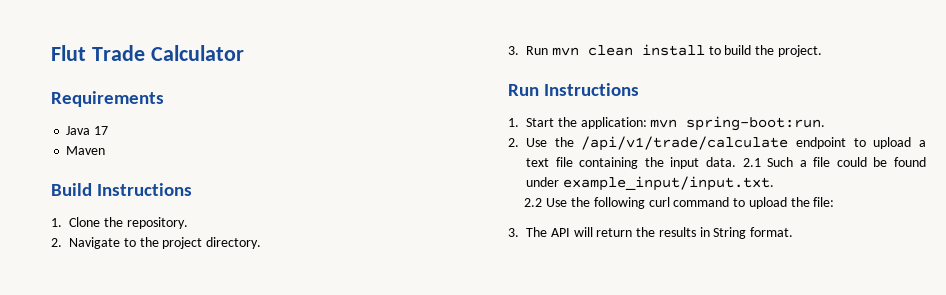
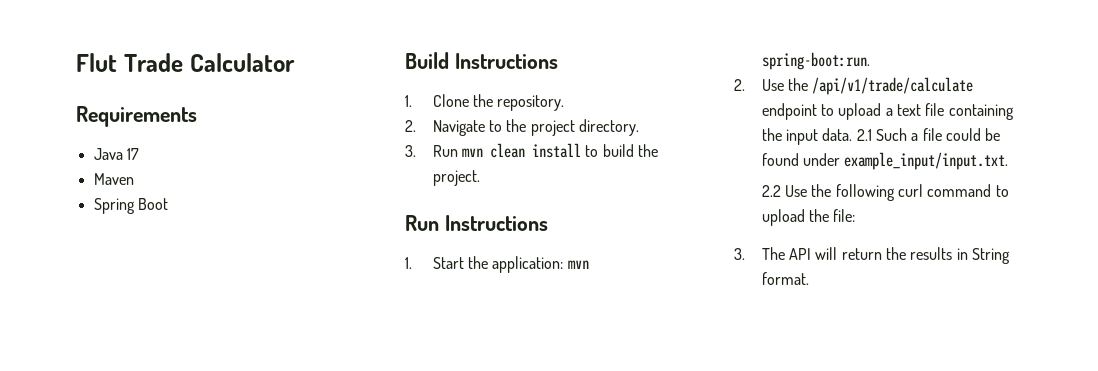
(106, 150) none -> [93,198,168,214] // Spring Boot

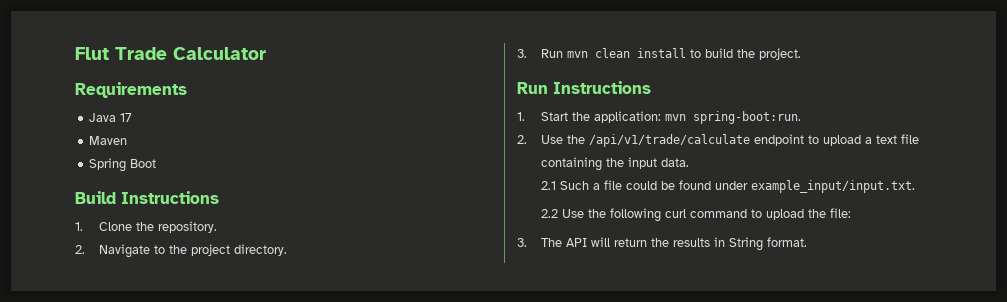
(853, 134) none -> (689, 162) //

